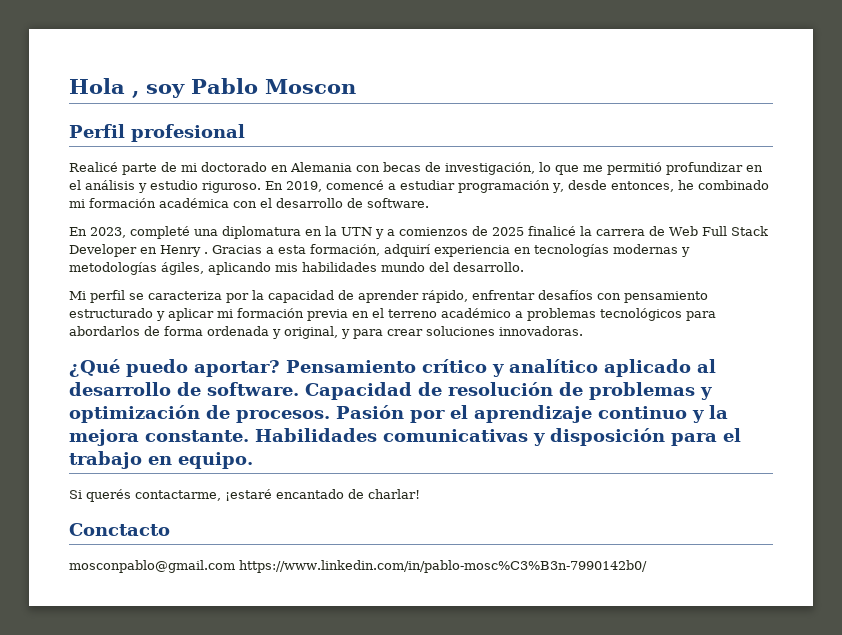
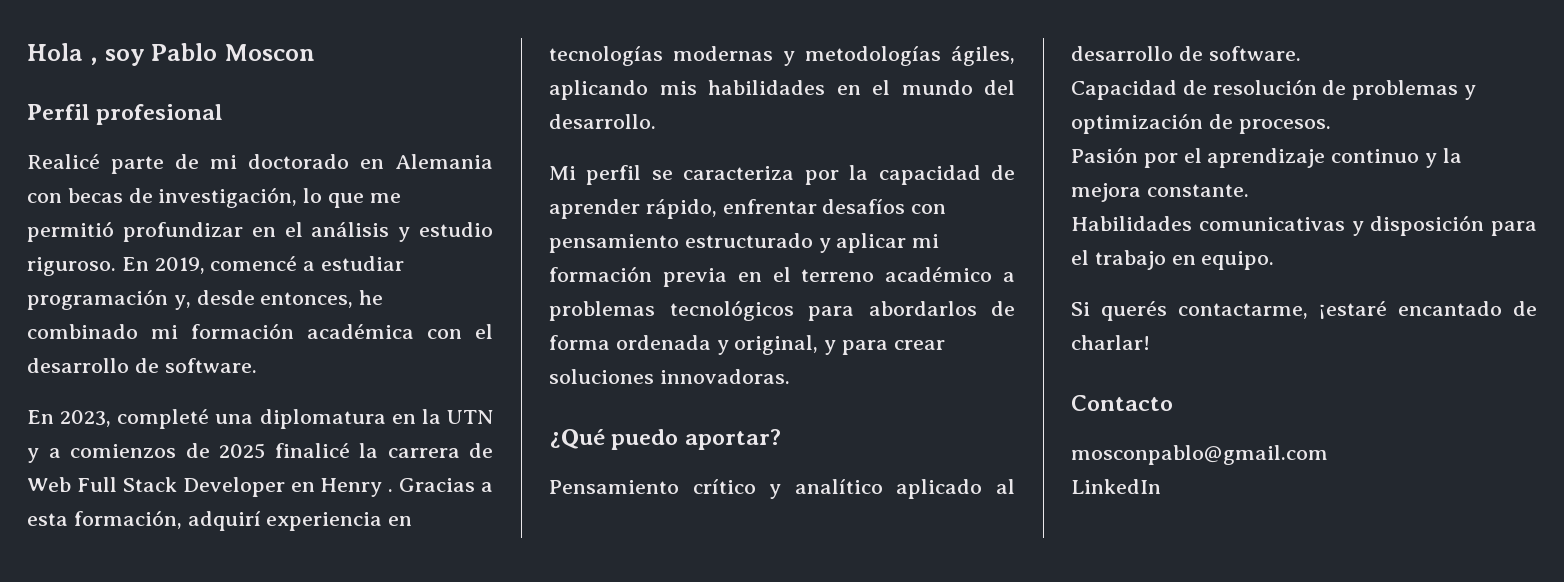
(377, 267) none -> [836,80,890,95] en el
(280, 368) none -> (781, 439) //
(299, 389) none -> (1301, 53) //
(330, 416) none -> (1331, 126) //
(249, 436) none -> (1249, 190) //
[69,523,170,536] Conctacto -> [1071,395,1173,411] Contacto
[239,560,647,573] https://www.linkedin.com/in/pablo-mosc%C3%B3n-7990142b0/ -> [1071,479,1161,494] // LinkedIn

